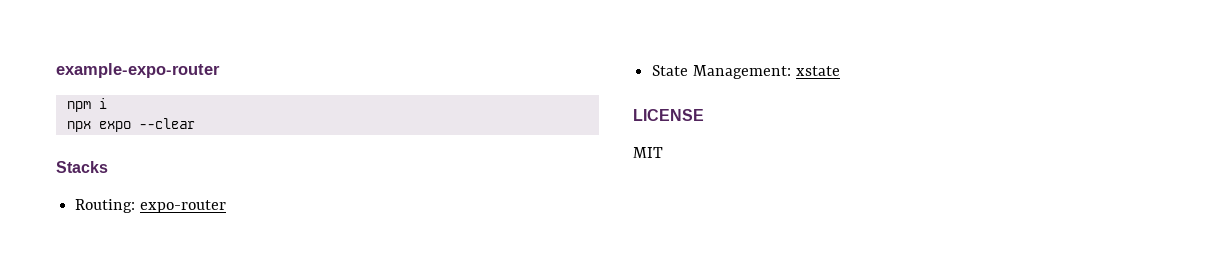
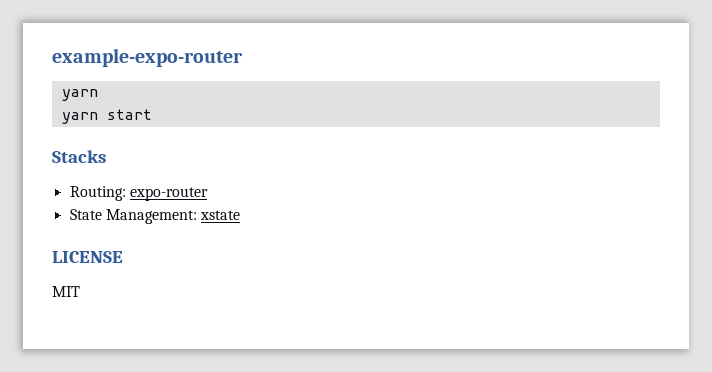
[66,98,107,112] [66,118,195,132] npm i // npx expo --clear -> [61,89,98,101] [61,109,152,124] yarn // yarn start

